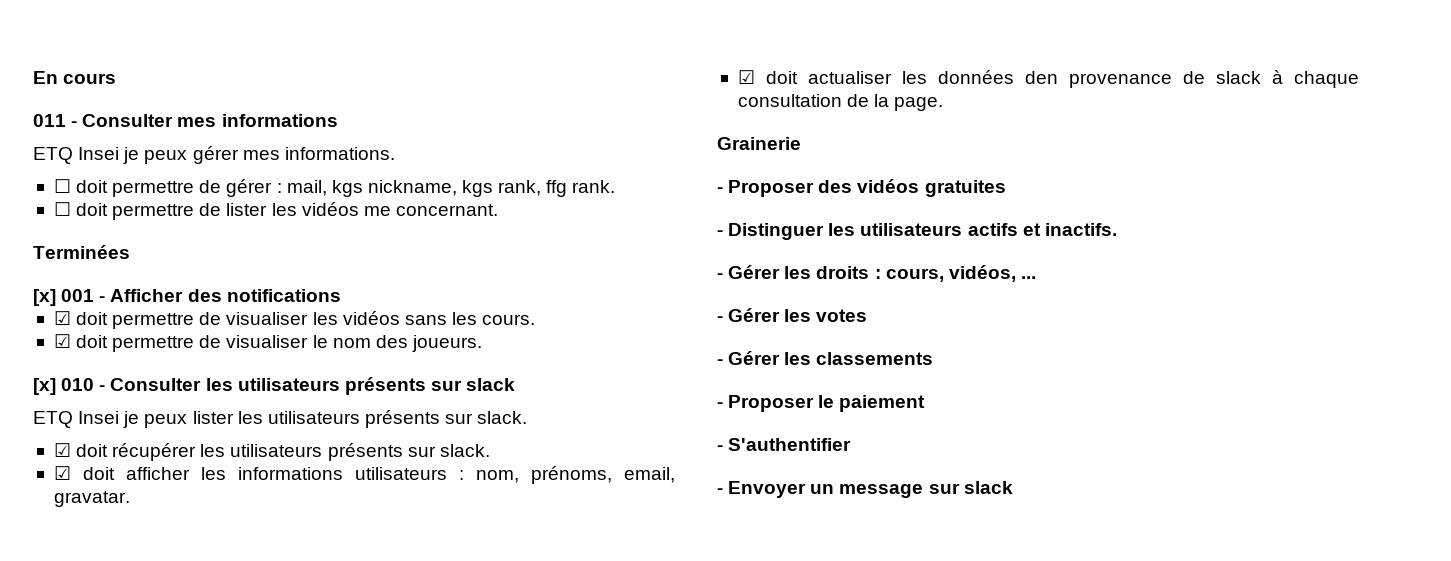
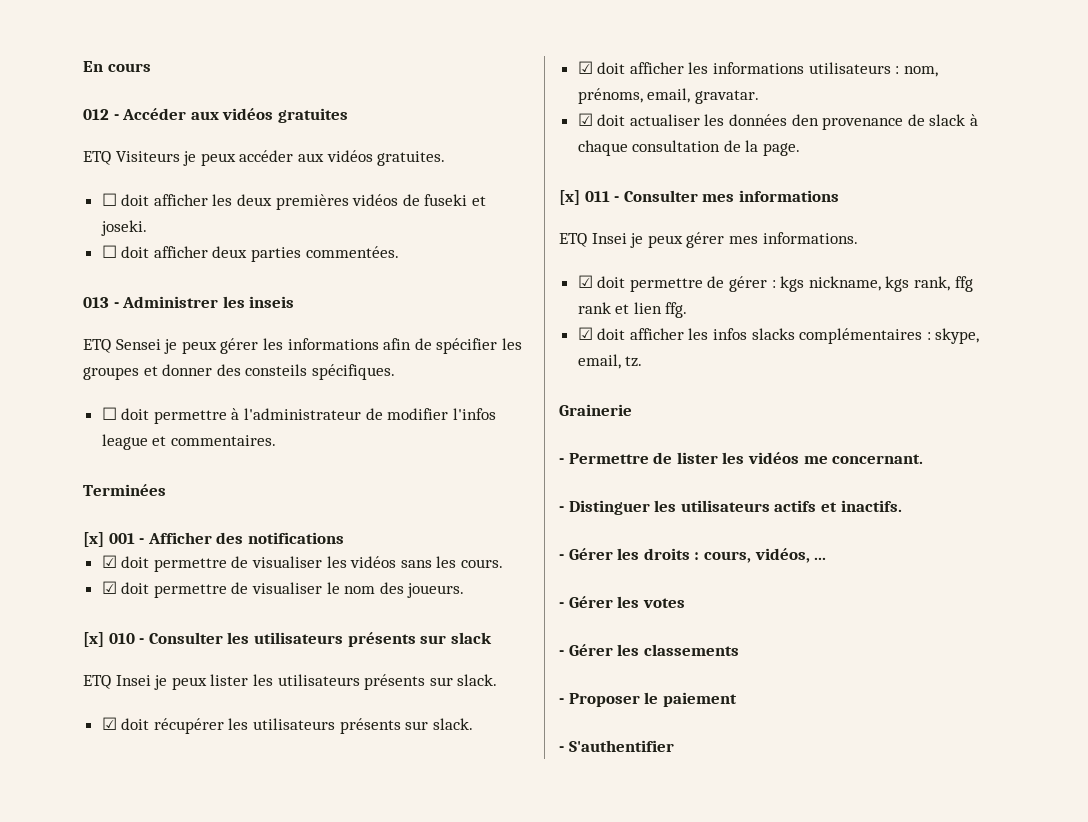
[33,114,338,127] [33,146,395,164] [53,179,616,197] [53,202,498,220] 011 - Consulter mes informations // ETQ Insei je peux gérer mes informations. // ☐ doit permettre de gérer : mail, kgs nickname, kgs rank, ffg rank. // ☐ doit permettre de lister les vidéos me concernant. -> [83,108,348,123] [83,150,446,166] [101,193,487,210] [100,220,147,236] [101,245,399,262] [83,296,295,308] [83,338,522,354] [83,364,395,380] [101,407,496,424] [101,434,276,450] 012 - Accéder aux vidéos gratuites // ETQ Visiteurs je peux accéder aux vidéos gratuites. // ☐ doit afficher les deux premières vidéos de fuseki et joseki. // ☐ doit afficher deux parties commentées. // 013 - Administrer les inseis // ETQ Sensei je peux gérer les informations afin de spécifier les groupes et donner des consteils spécifiques. // ☐ doit permettre à l'administrateur de modifier l'infos league et commentaires.
[717,137,801,150] [717,179,1006,197] Grainerie // - Proposer des vidéos gratuites -> [559,190,839,205] [559,232,858,248] [577,275,973,292] [577,302,688,318] [577,327,980,344] [577,354,643,369] [559,404,632,416] [559,452,924,464] [x] 011 - Consulter mes informations // ETQ Insei je peux gérer mes informations. // ☑ doit permettre de gérer : kgs nickname, kgs rank, ffg rank et lien ffg. // ☑ doit afficher les infos slacks complémentaires : skype, email, tz. // Grainerie // - Permettre de lister les vidéos me concernant.
[717,481,1013,498] // - Envoyer un message sur slack -> (674, 746) none

